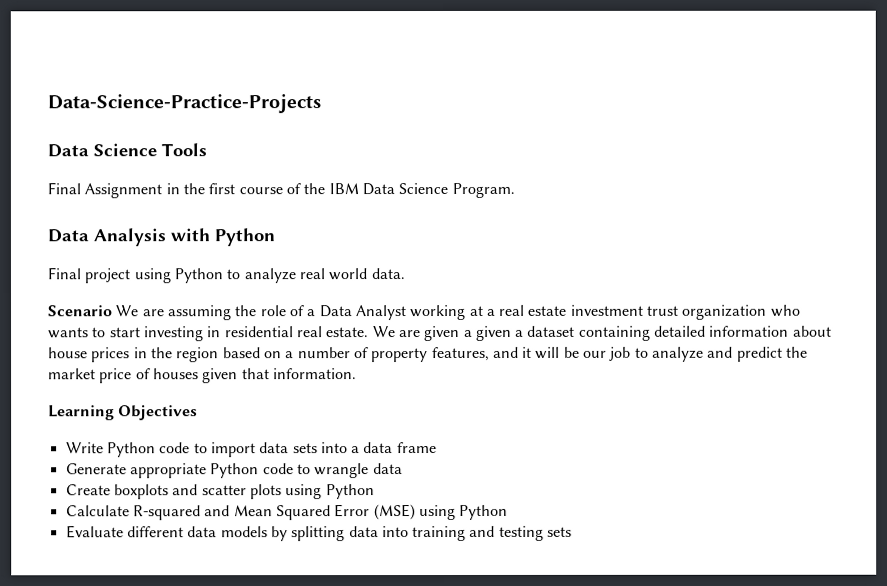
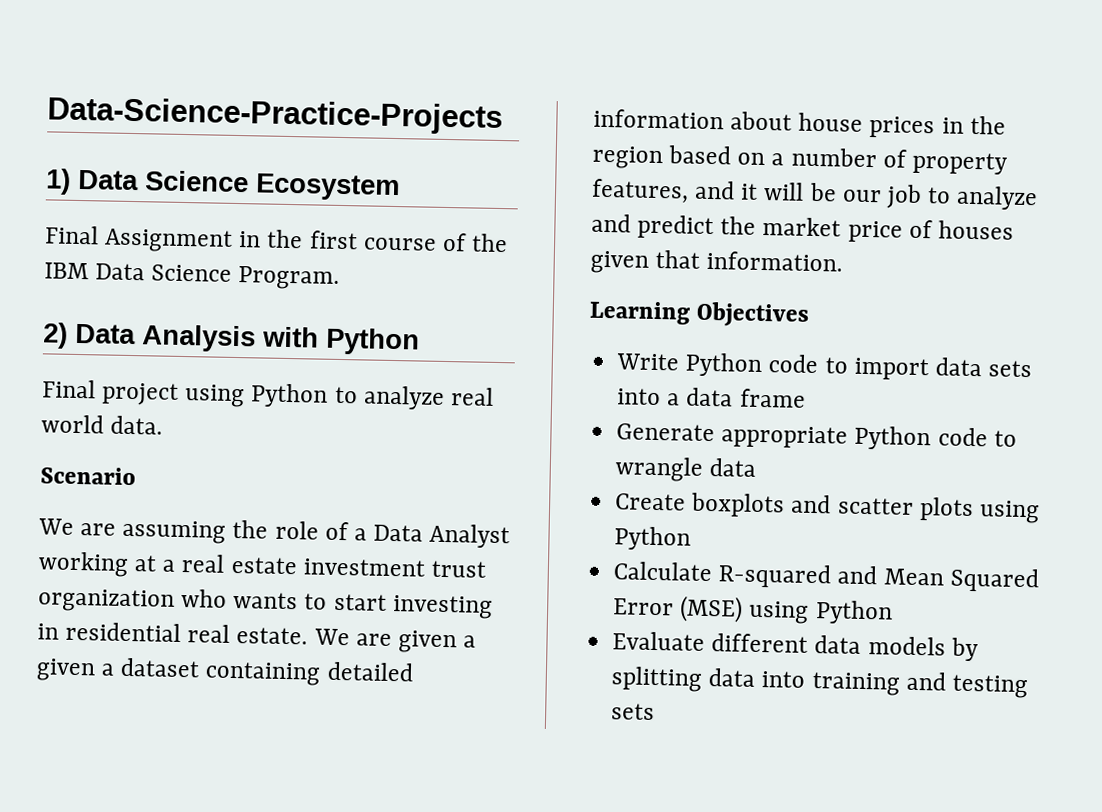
[47,143,207,158] Data Science Tools -> [45,168,400,202] 1) Data Science Ecosystem
(515, 190) none -> [43,322,68,349] 2)
(113, 311) none -> (136, 476) //

